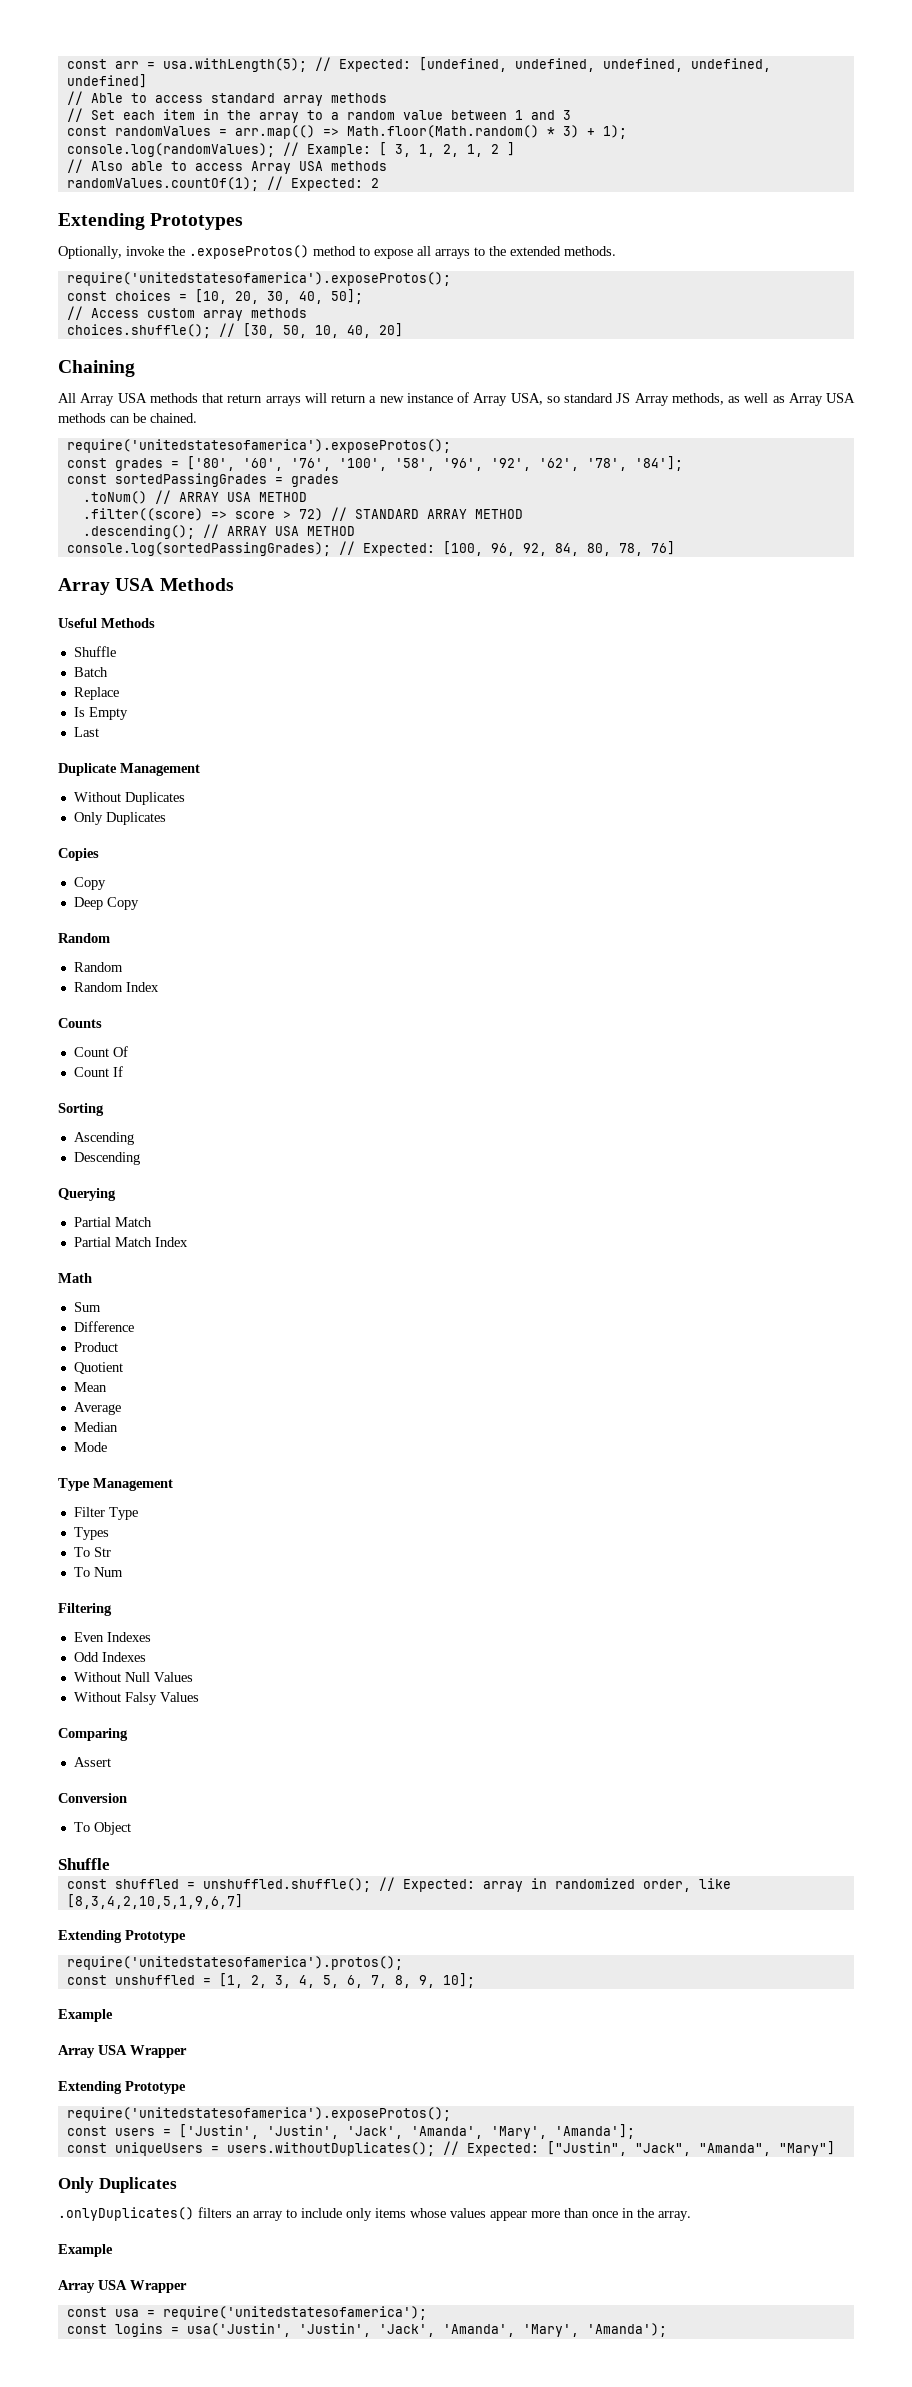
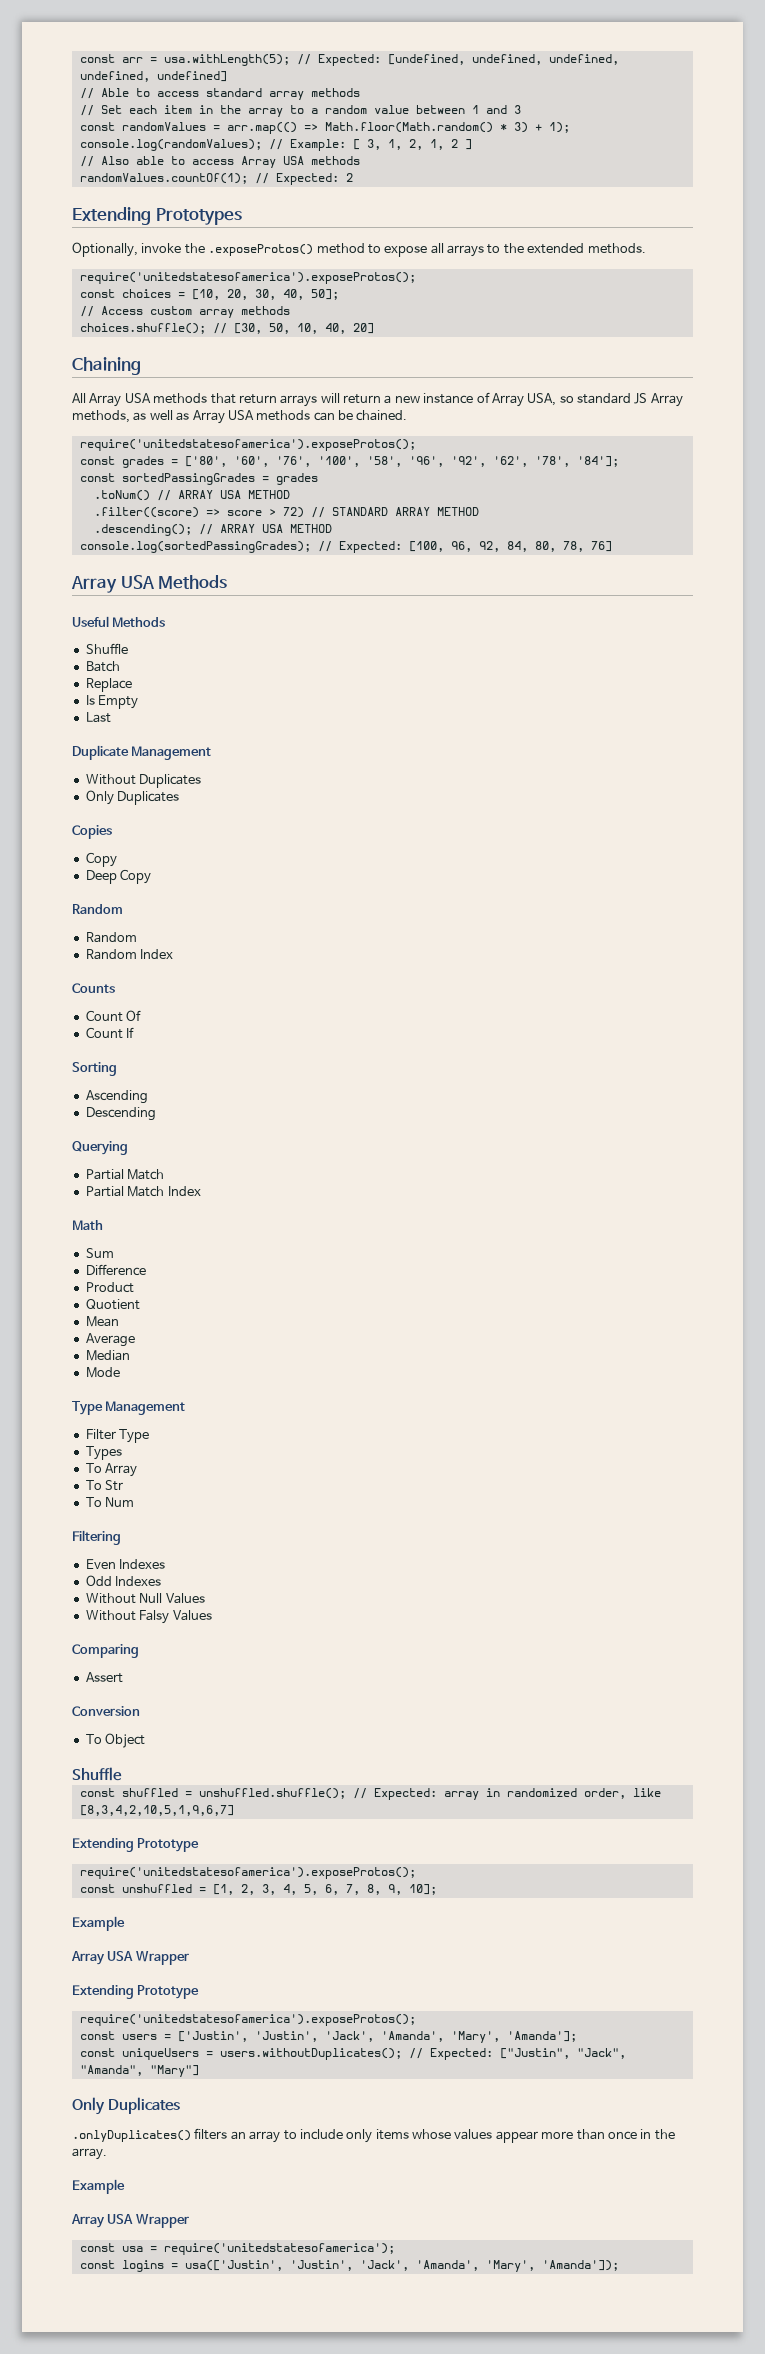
(109, 1533) none -> [85,1463,138,1477] // To Array
[66,1956,403,1970] require('unitedstatesofamerica').protos(); -> [79,1867,416,1879] require('unitedstatesofamerica').exposeProtos();
[186,2323,667,2337] usa('Justin', 'Justin', 'Jack', 'Amanda', 'Mary', 'Amanda'); -> [184,2260,619,2272] usa(['Justin', 'Justin', 'Jack', 'Amanda', 'Mary', 'Amanda']);

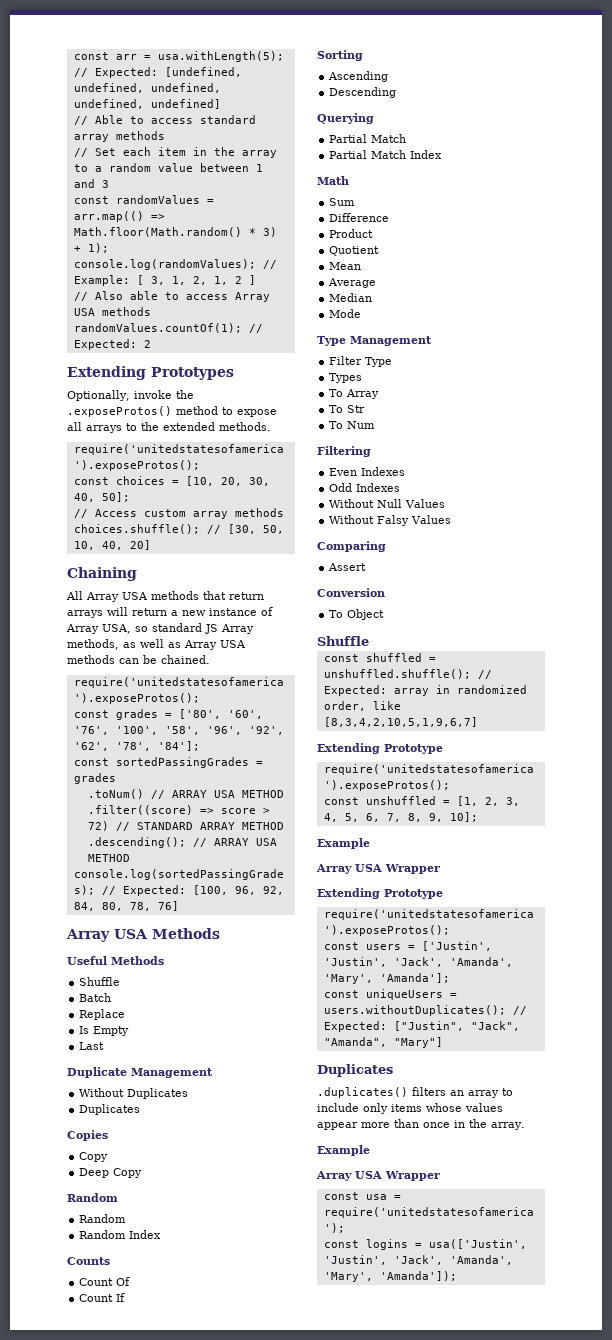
[85,790,114,805] Only -> (189, 1093) none
[72,2097,180,2115] [72,2130,191,2142] Only Duplicates // .onlyDuplicates() -> [317,1064,393,1077] [317,1087,408,1098] Duplicates // .duplicates()

